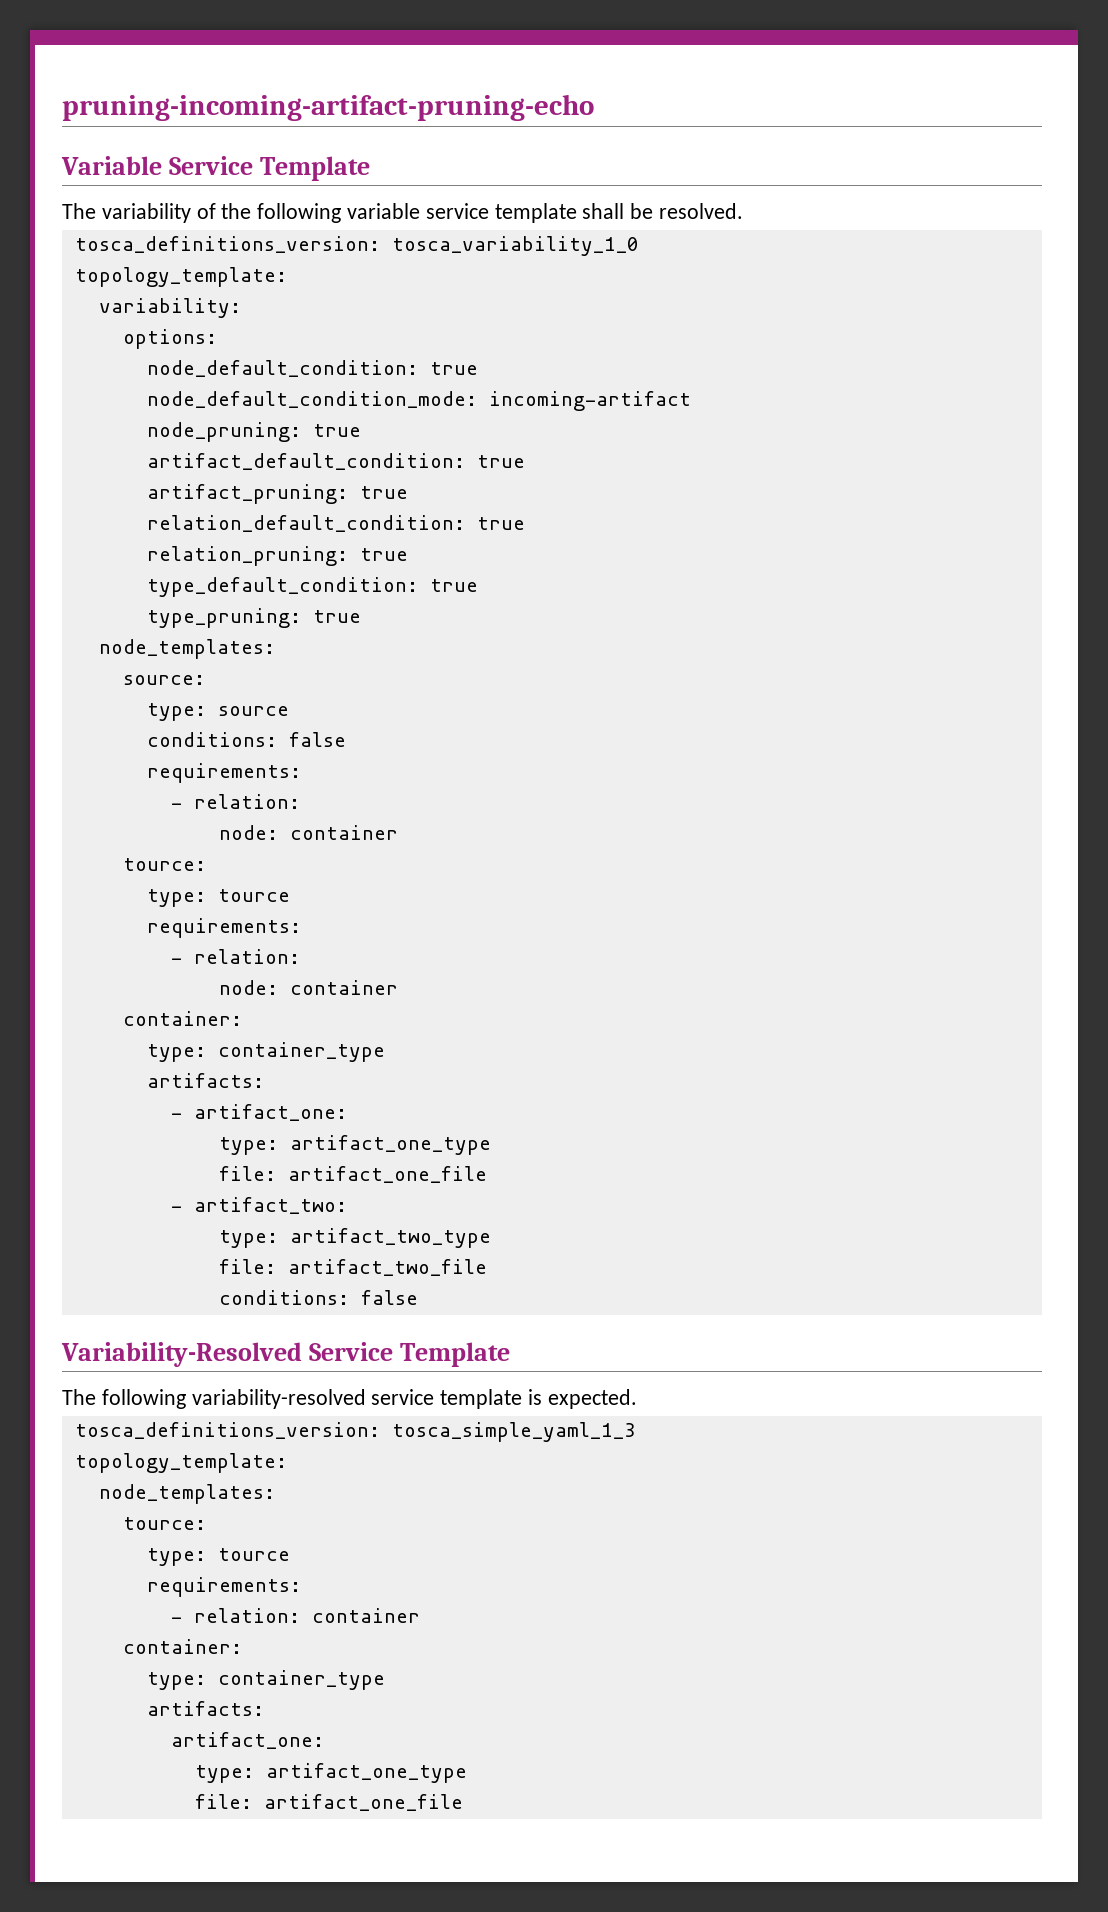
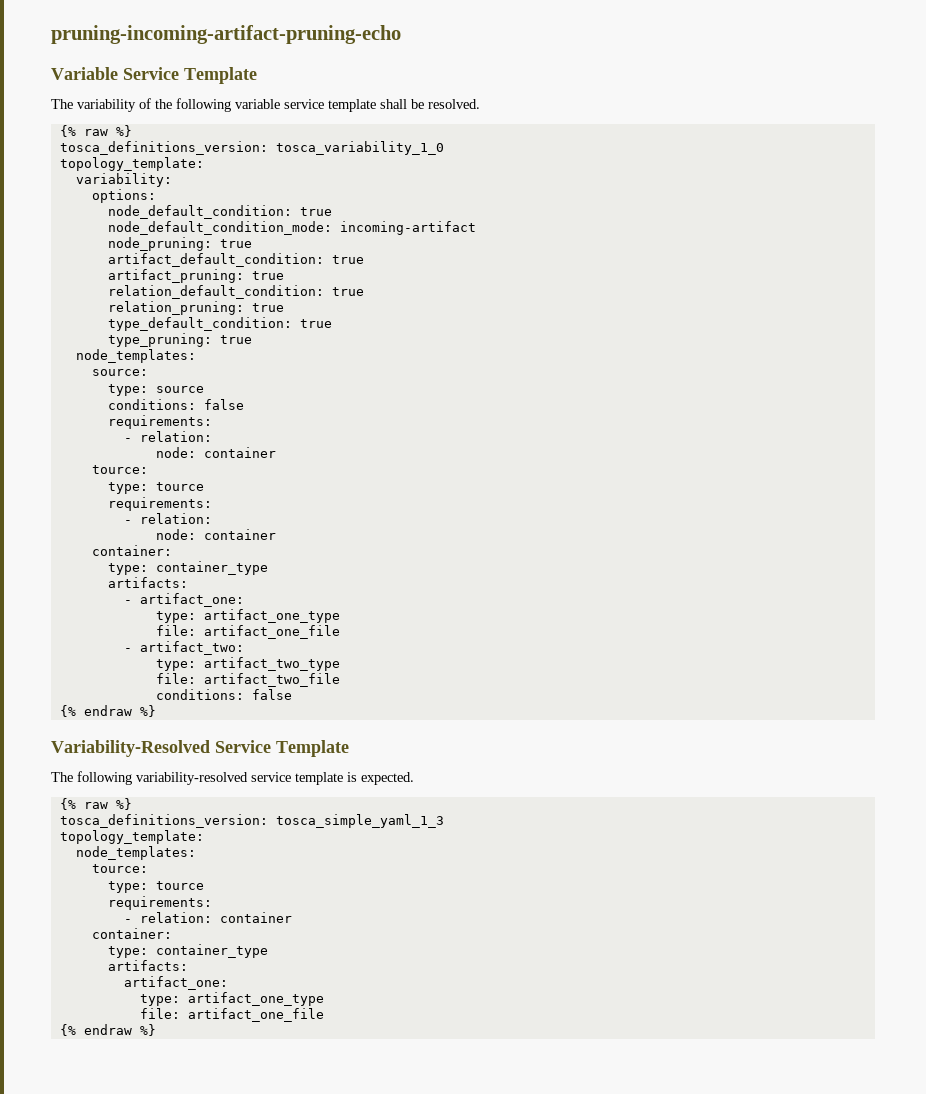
(744, 211) none -> [59,125,132,137] // {% raw %}
(418, 1297) none -> [59,705,156,717] // {% endraw %}
(637, 1399) none -> [59,798,132,810] // {% raw %}
(463, 1802) none -> [59,1024,156,1036] // {% endraw %}

